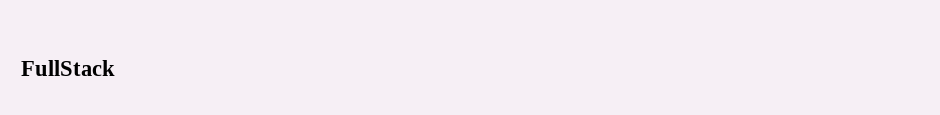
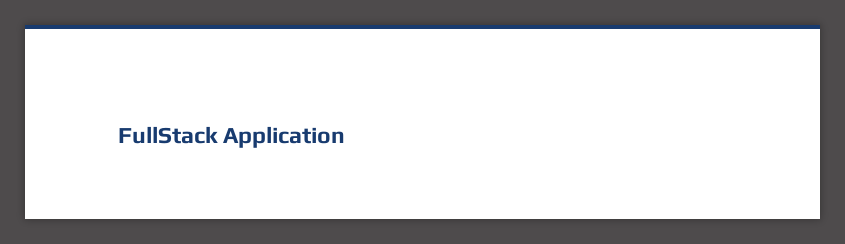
(115, 68) none -> [223,126,346,148] Application

